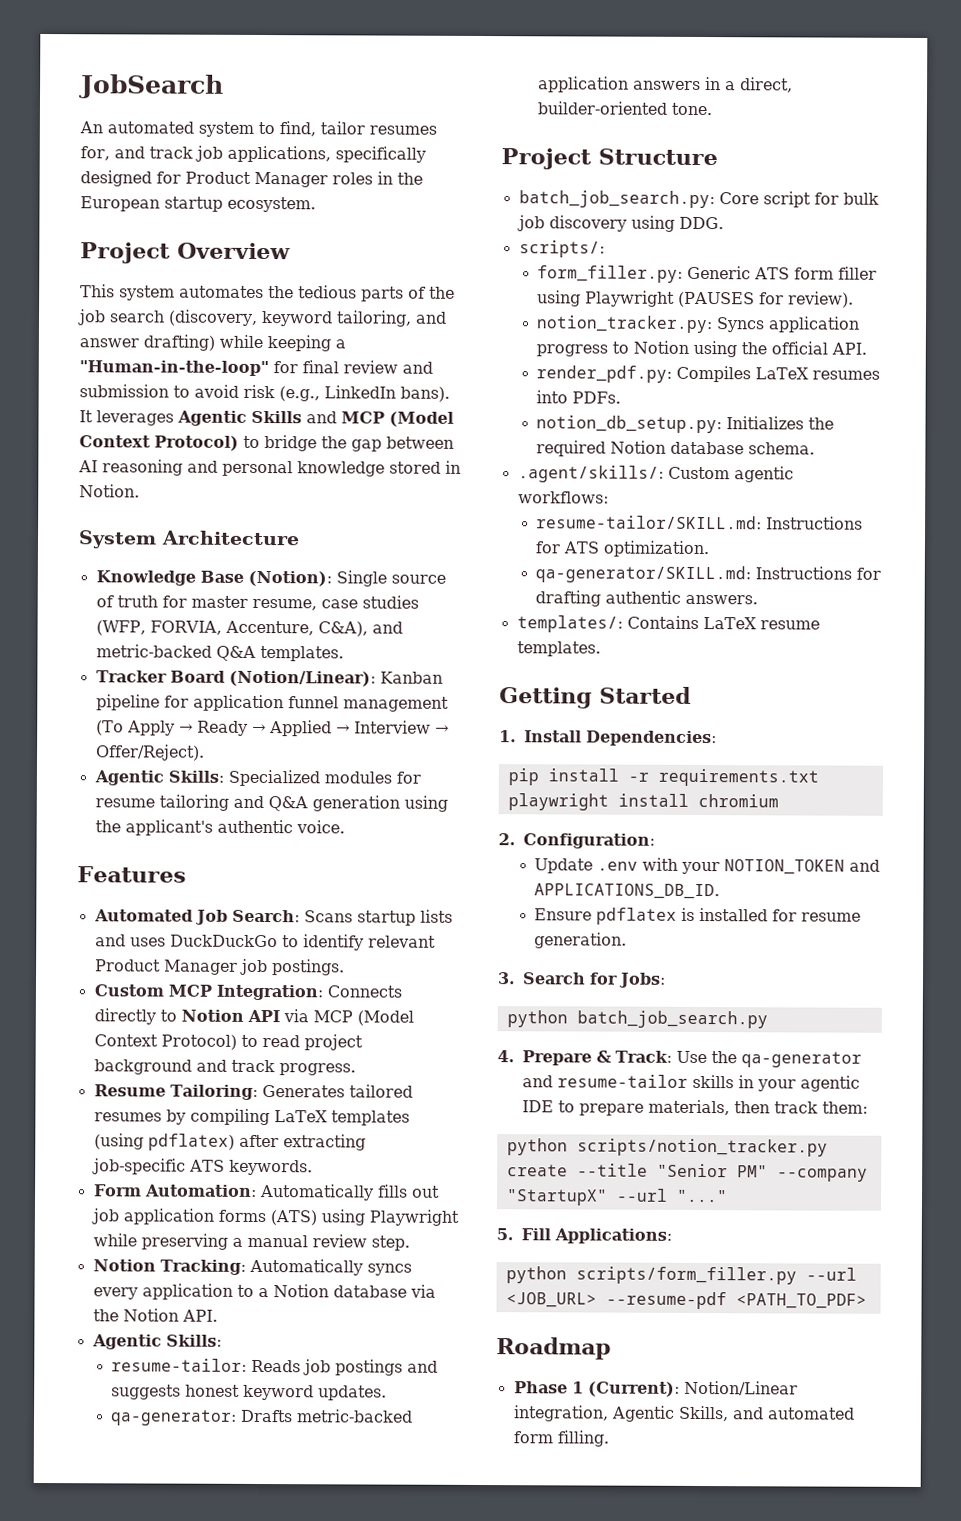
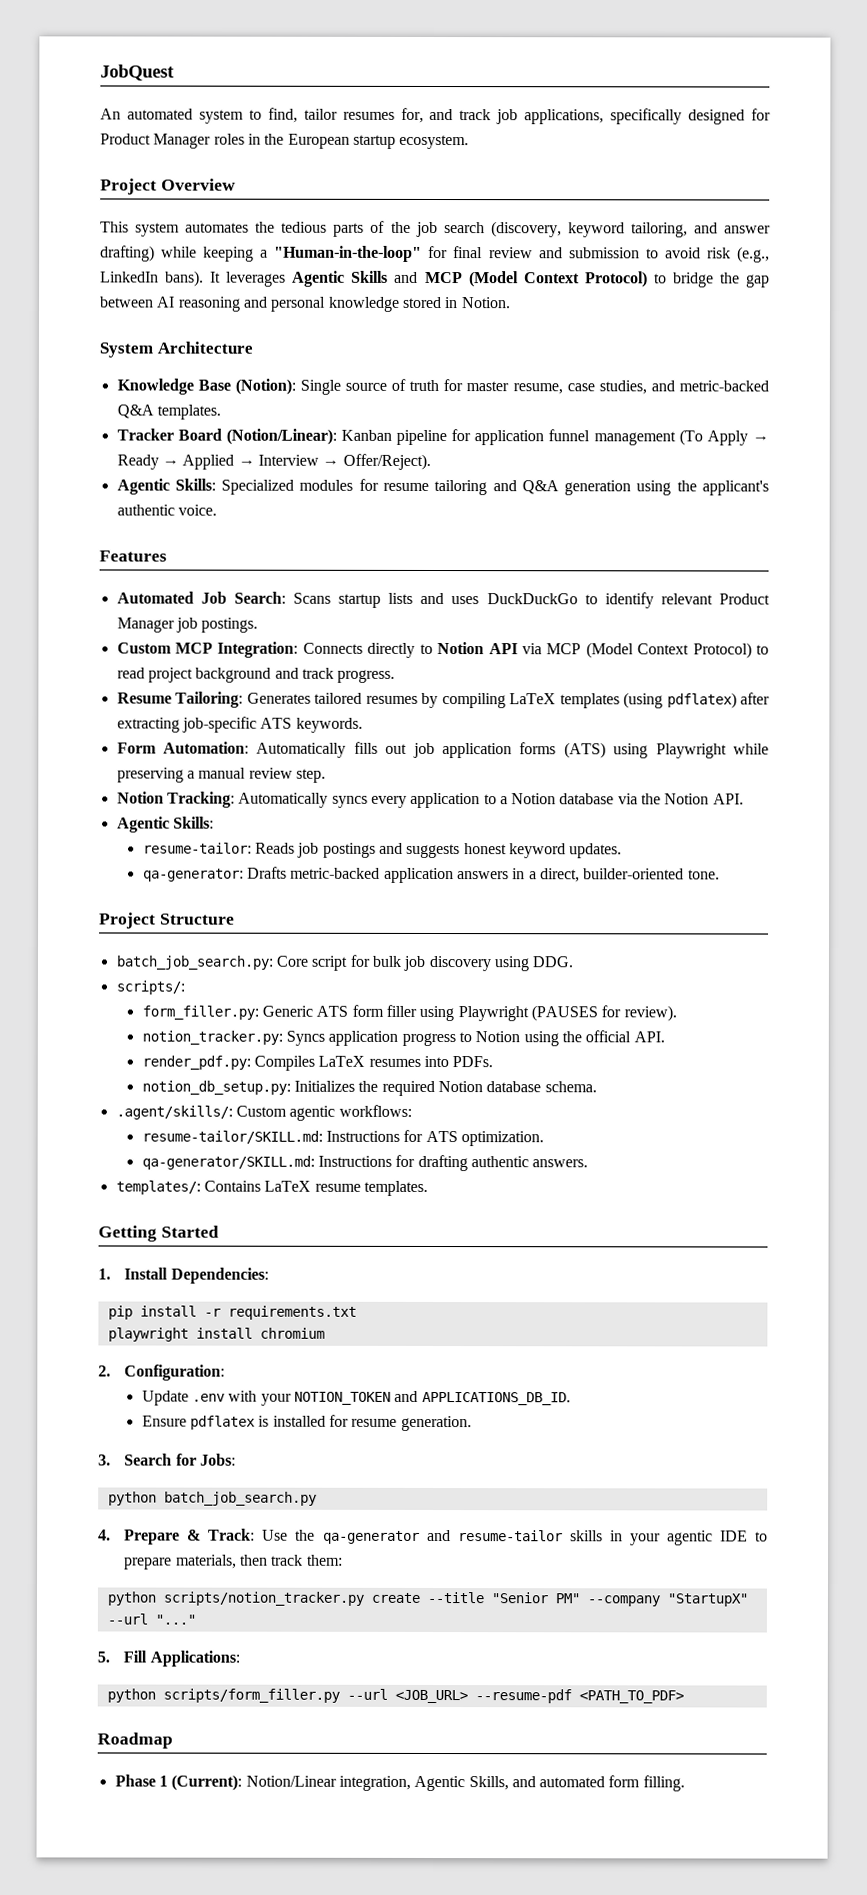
[79,74,224,99] JobSearch -> [100,64,175,81] JobQuest
[361,595,419,609] [95,620,368,637] studies (WFP, FORVIA, Accenture, C&A), -> [598,380,647,395] studies,

